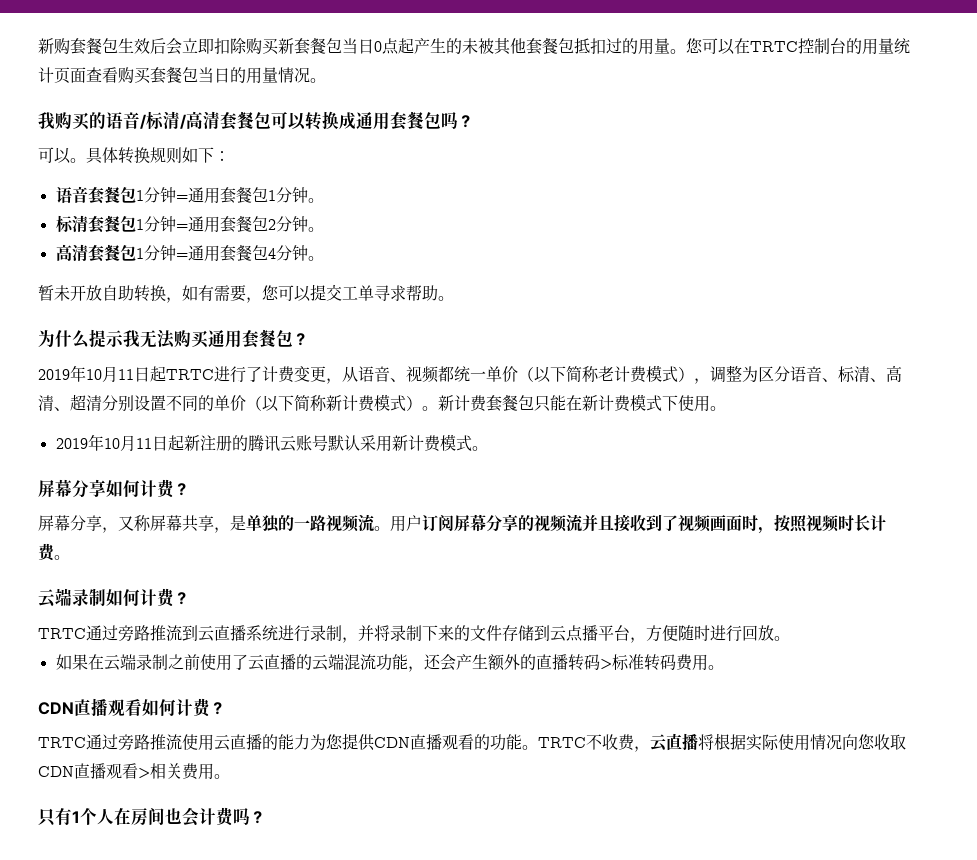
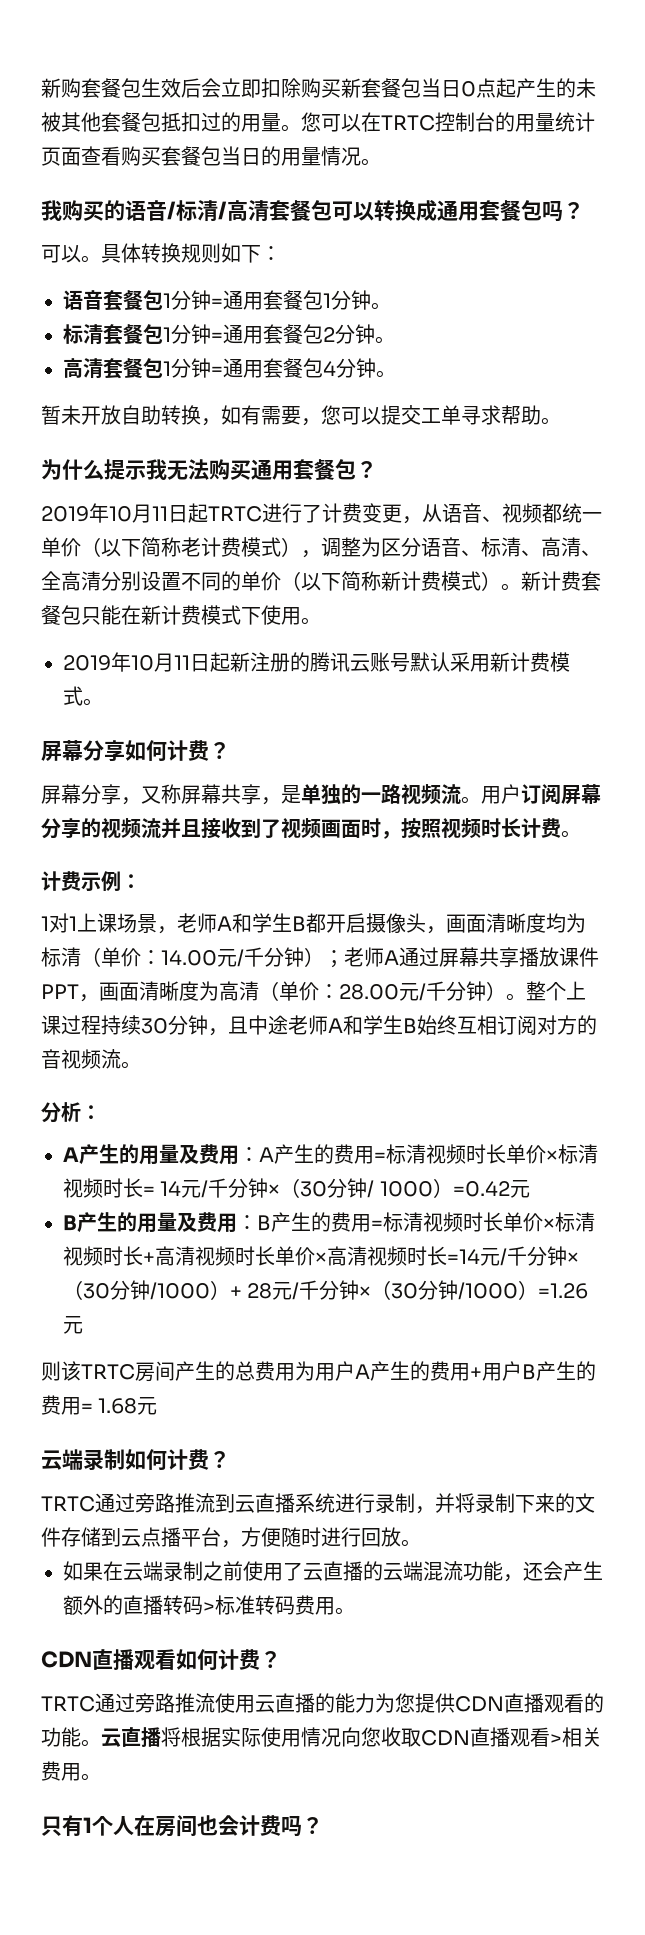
[70,394,86,411] 超 -> [41,571,81,591] 全高
(70, 557) none -> [41,871,141,891] [41,913,586,934] [41,947,599,968] [41,981,586,1002] [41,1015,597,1036] [41,1049,141,1069] [41,1102,101,1123] [63,1144,598,1165] [63,1178,530,1198] [63,1212,595,1233] [63,1246,579,1266] [63,1280,589,1300] [63,1316,83,1334] [41,1361,596,1382] [41,1395,158,1415] // 计费示例： // 1对1上课场景，老师A和学生B都开启摄像头，画面清晰度均为标清（单价：14.00元/千分钟）；老师A通过屏幕共享播放课件PPT，画面清晰度为高清（单价：28.00元/千分钟）。整个上课过程持续30分钟，且中途老师A和学生B始终互相订阅对方的音视频流。 // 分析： // A产生的用量及费用：A产生的费用=标清视频时长单价×标清视频时长= 14元/千分钟×（30分钟/ 1000）=0.42元 // B产生的用量及费用：B产生的费用=标清视频时长单价×标清视频时长+高清视频时长单价×高清视频时长=14元/千分钟×（30分钟/1000）+ 28元/千分钟×（30分钟/1000）=1.26元 // 则该TRTC房间产生的总费用为用户A产生的费用+用户B产生的费用= 1.68元
[538,734,650,752] TRTC不收费， -> (101, 1743) none

